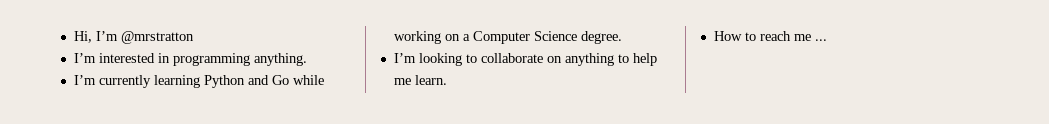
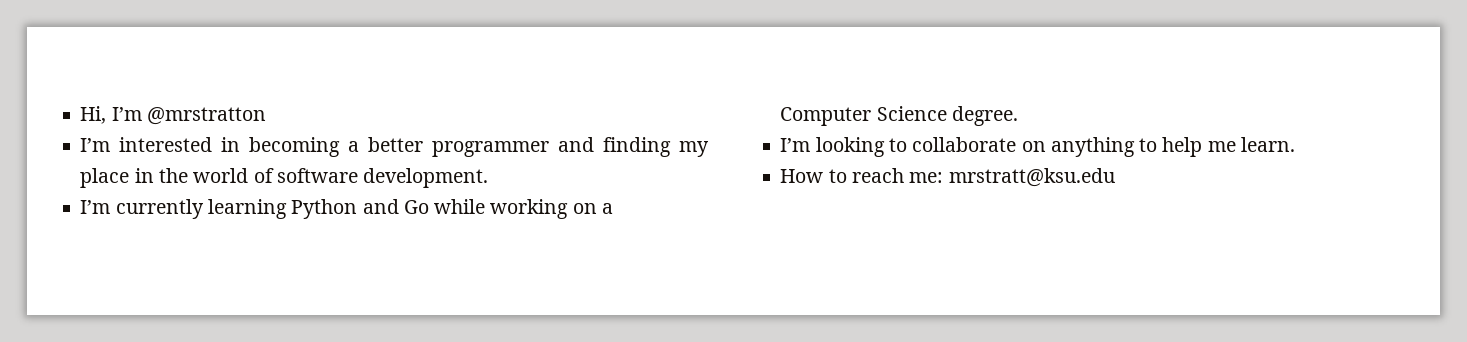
[172,53,307,66] programming anything. -> [249,137,709,157] [80,168,489,188] becoming a better programmer and finding my place in the world of software development.
[793,34,827,41] me ... -> [909,168,1115,187] me: mrstratt@ksu.edu

